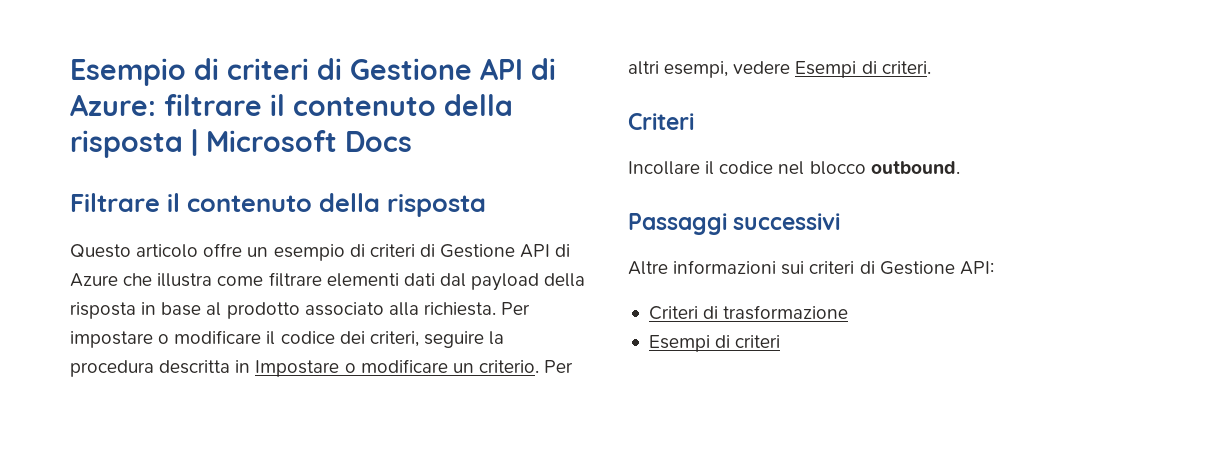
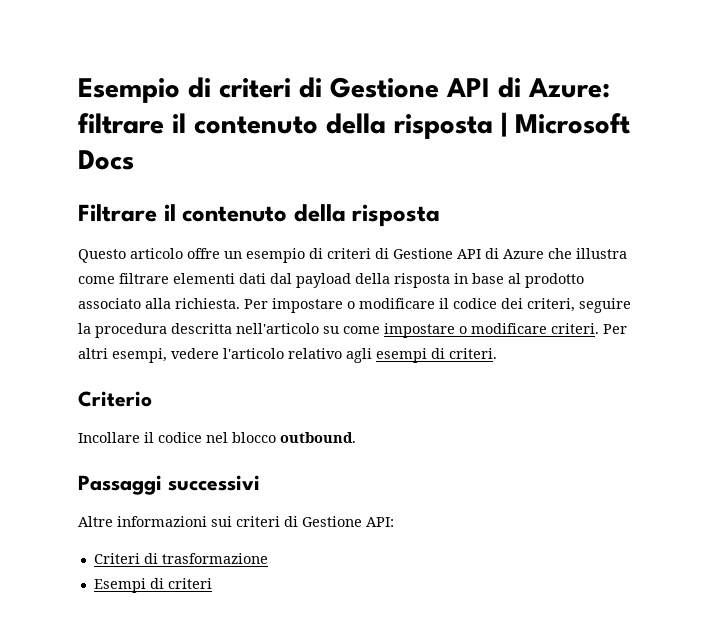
[235,359,574,377] [628,61,857,78] in Impostare o modificare un criterio. Per altri esempi, vedere Esempi -> [236,323,627,338] [78,348,427,363] nell'articolo su come impostare o modificare criteri. Per altri esempi, vedere l'articolo relativo agli esempi
[628,113,694,130] Criteri -> [78,391,152,407] Criterio

